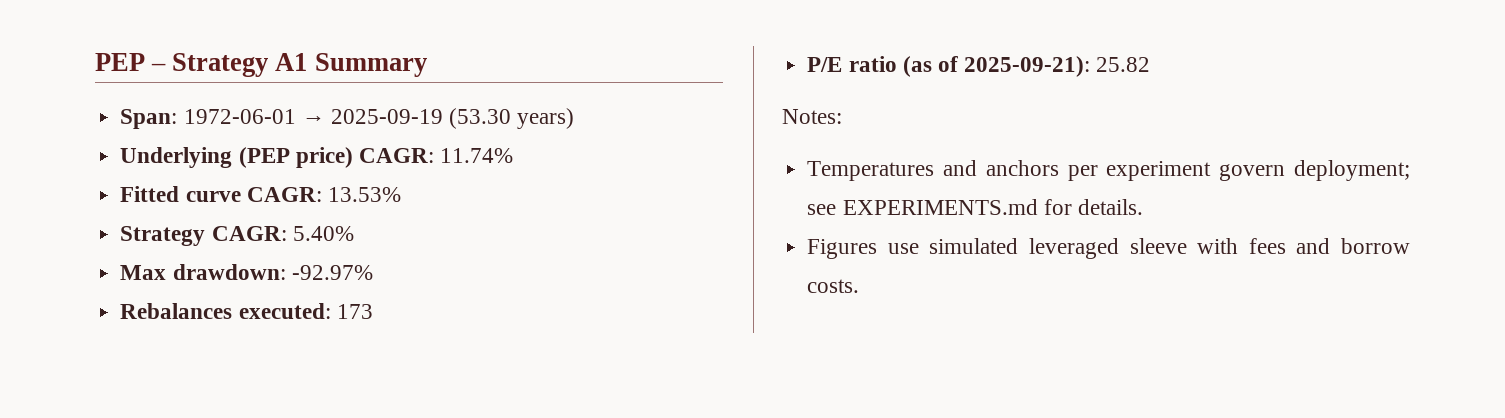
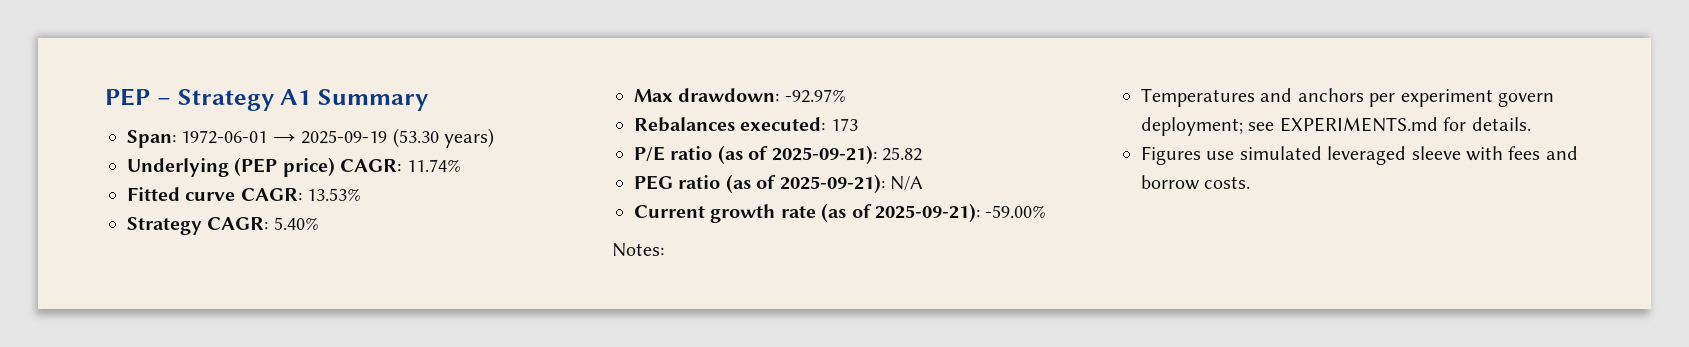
(1151, 64) none -> [634,174,923,194] [634,203,1047,223] // PEG ratio (as of 2025-09-21): N/A // Current growth rate (as of 2025-09-21): -59.00%

